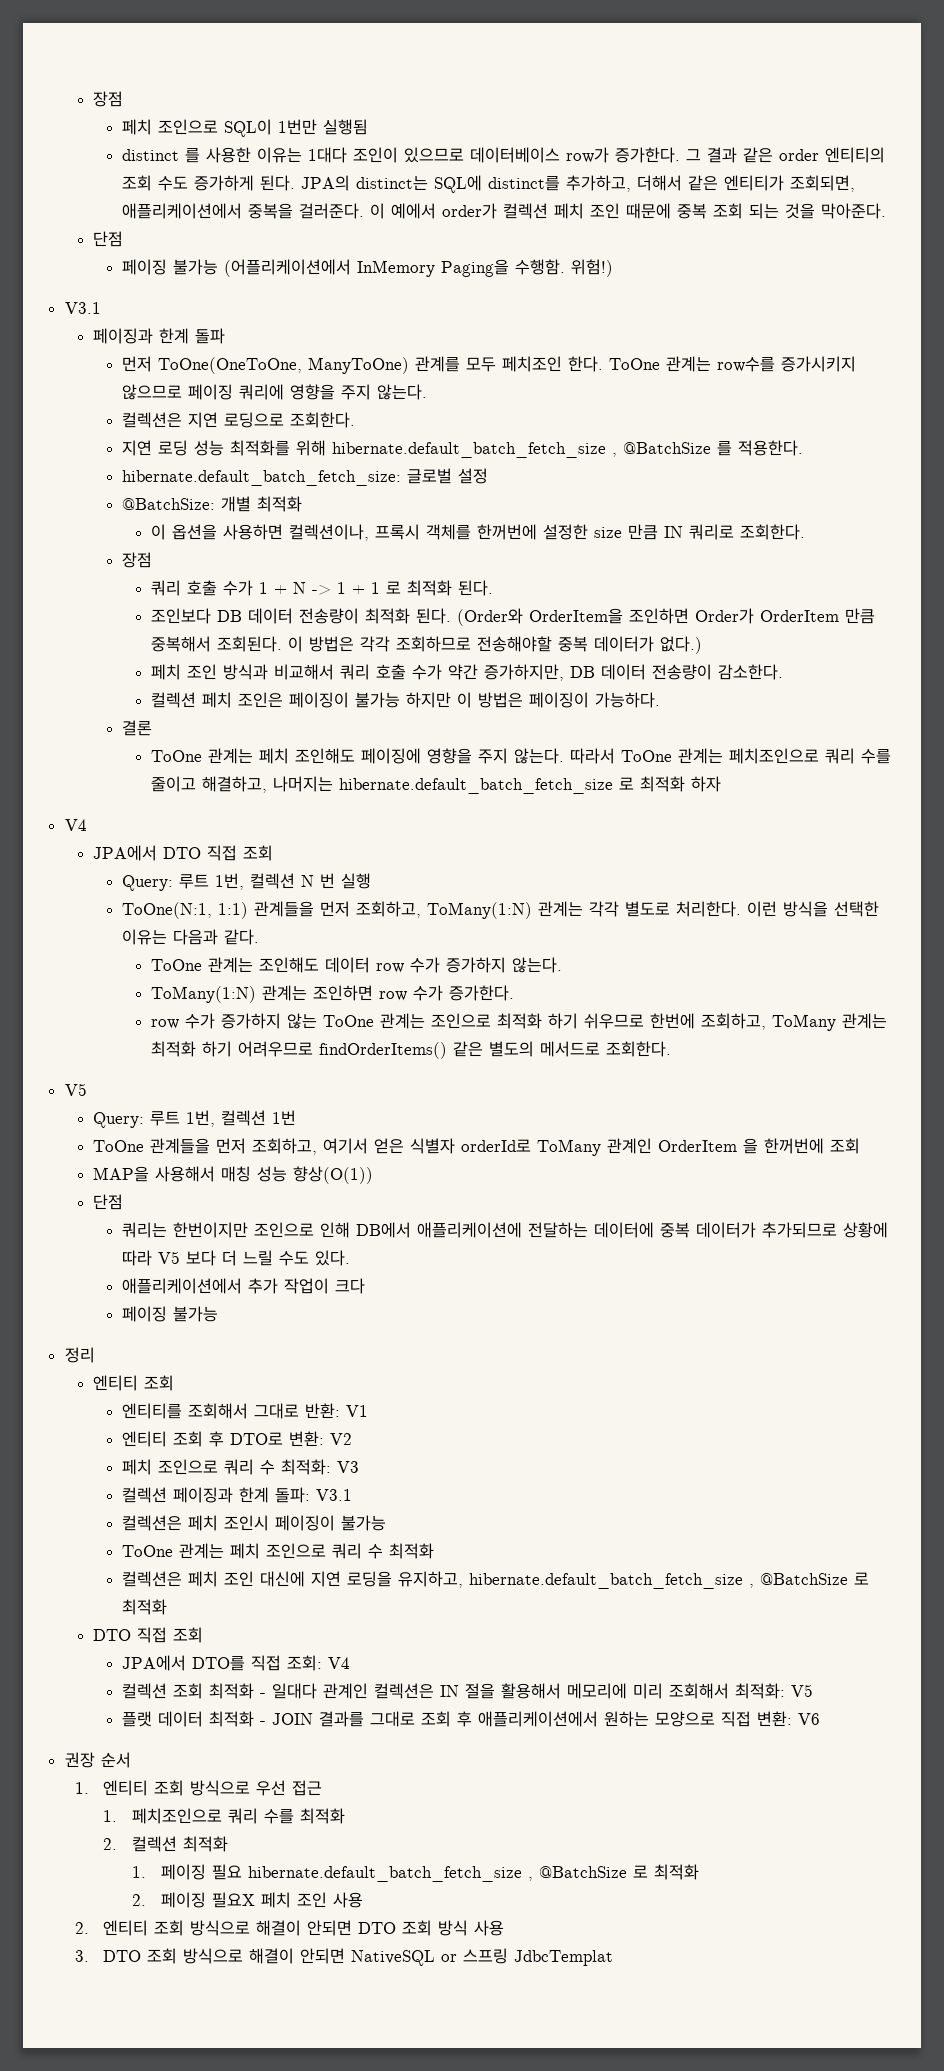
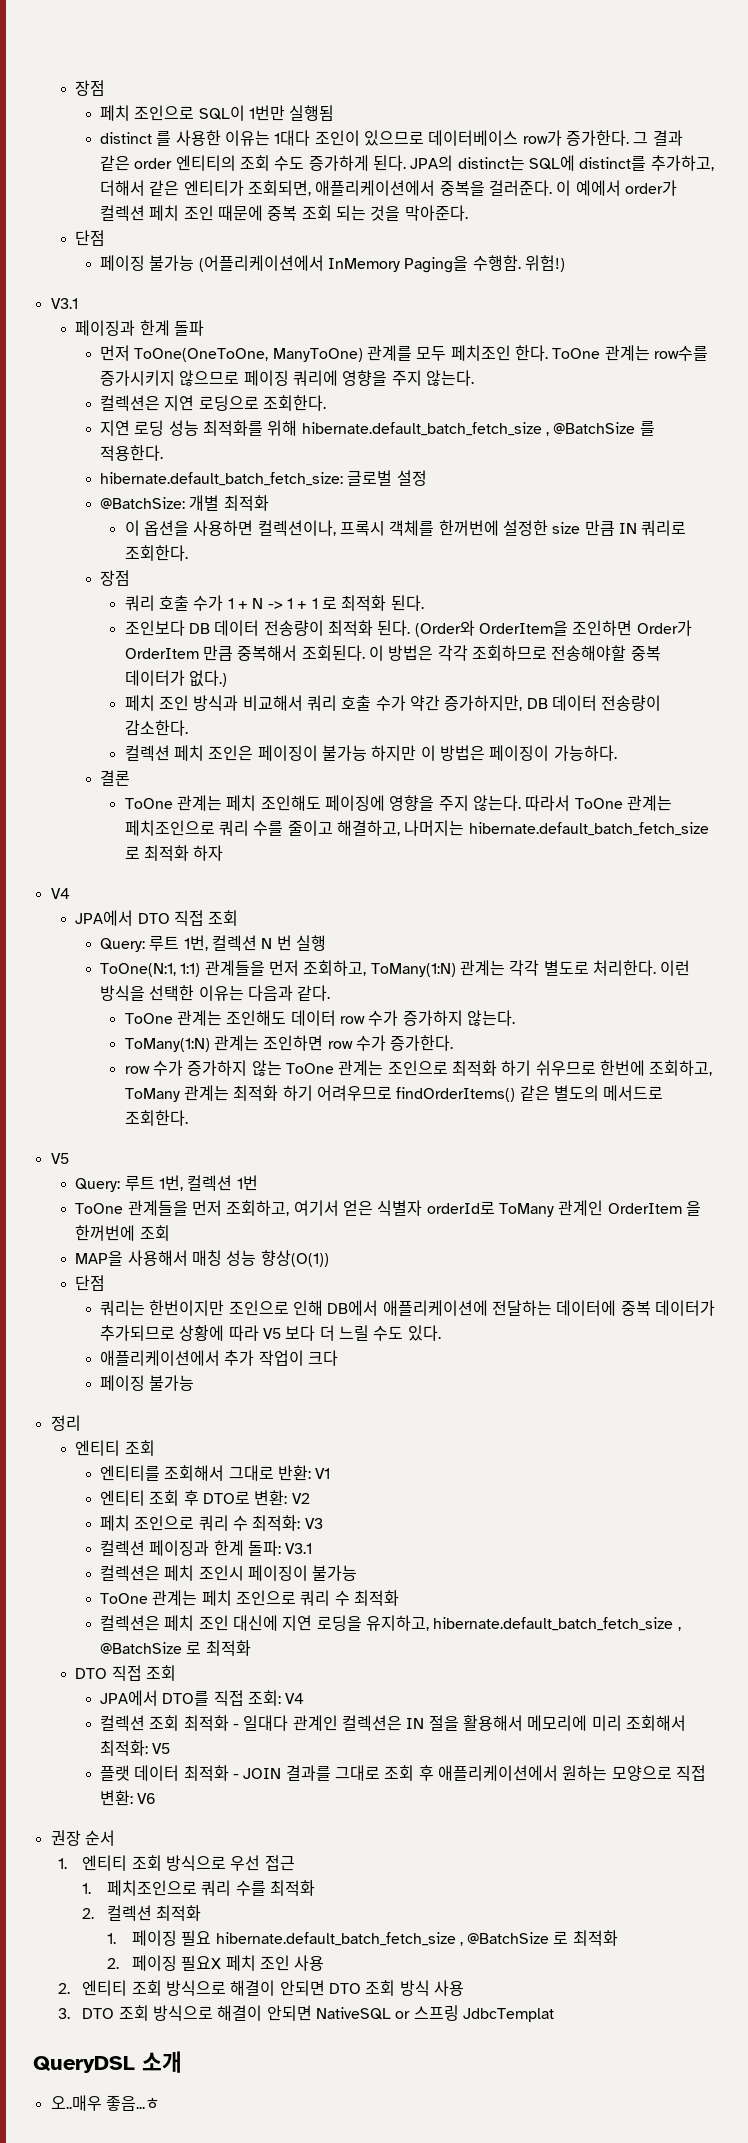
(614, 1958) none -> [33,2051,182,2073] [50,2095,160,2111] // QueryDSL 소개 // 오..매우 좋음...ㅎ

